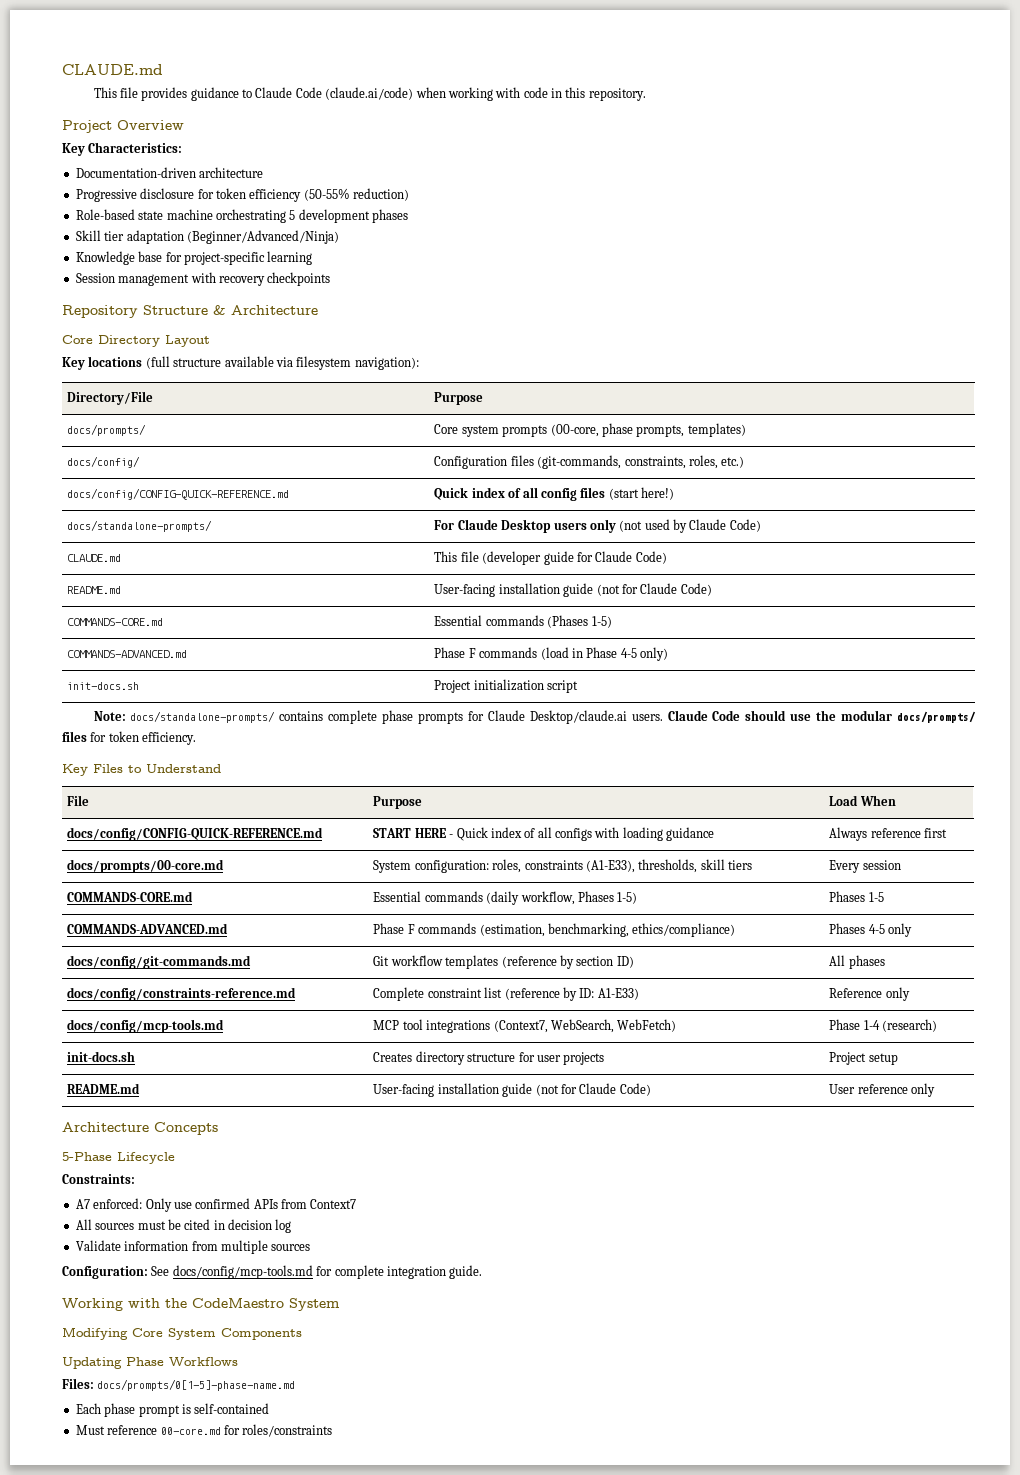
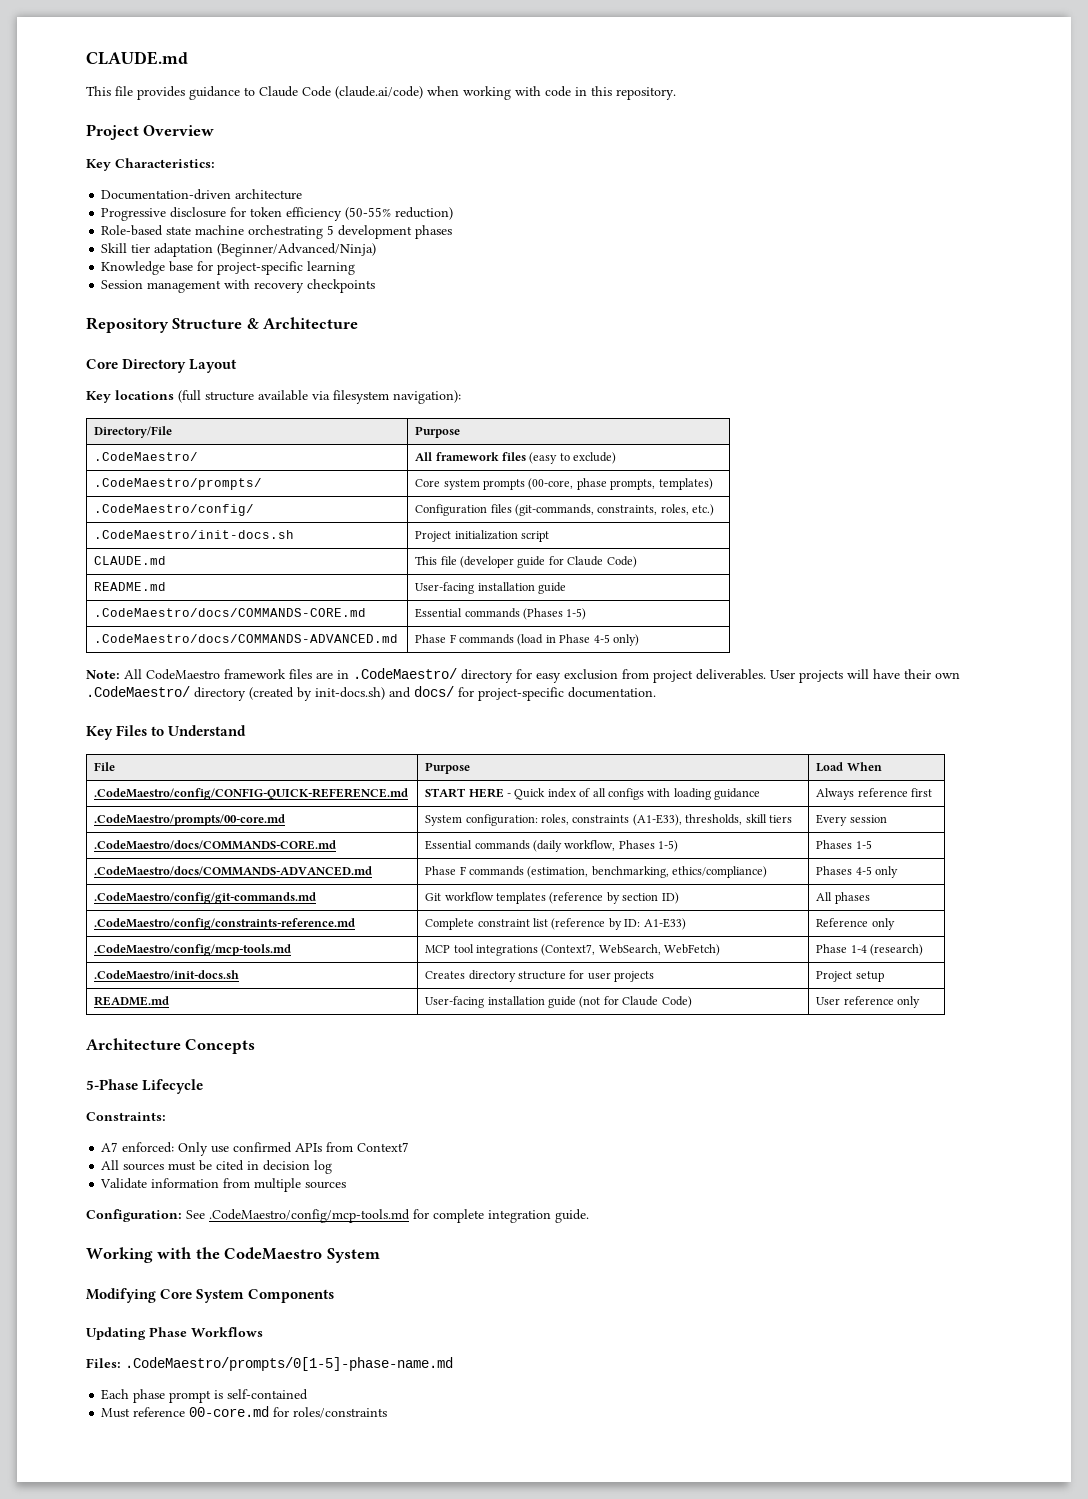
[67,424,147,436] docs/prompts/ -> [94,452,199,461] [415,452,617,464] [94,478,263,490] .CodeMaestro/ | All framework files (easy to exclude) // .CodeMaestro/prompts/
[67,456,141,468] docs/config/ -> [94,504,255,516] .CodeMaestro/config/
[67,488,290,500] [434,487,675,501] [67,520,213,532] [434,519,761,533] docs/config/CONFIG-QUICK-REFERENCE.md | Quick index of all config files (start here!) // docs/standalone-prompts/ | For Claude Desktop users only (not used by Claude Code) -> [94,530,295,539] [415,530,550,542] .CodeMaestro/init-docs.sh | Project initialization script
[596,583,712,596] [67,618,164,626] (not for Claude Code) // COMMANDS-CORE.md -> [94,608,367,617] // .CodeMaestro/docs/COMMANDS-CORE.md
[67,650,188,658] COMMANDS-ADVANCED.md -> [94,634,399,643] .CodeMaestro/docs/COMMANDS-ADVANCED.md
[67,682,140,690] [434,679,579,693] [93,710,976,724] [62,731,197,745] // init-docs.sh | Project initialization script // Note: docs/standalone-prompts/ contains complete phase prompts for Claude Desktop/claude.ai users. Claude Code should use the modular docs/prompts/ files for token efficiency. -> [86,668,960,683] [86,686,656,701] // Note: All CodeMaestro framework files are in .CodeMaestro/ directory for easy exclusion from project deliverables. User projects will have their own .CodeMaestro/ directory (created by init-docs.sh) and docs/ for project-specific documentation.
[67,827,324,841] docs/config/CONFIG-QUICK-REFERENCE.md -> [94,788,409,800] .CodeMaestro/config/CONFIG-QUICK-REFERENCE.md
[67,859,225,873] docs/prompts/00-core.md -> [94,814,286,826] .CodeMaestro/prompts/00-core.md
[67,891,194,902] COMMANDS-CORE.md -> [94,840,337,850] .CodeMaestro/docs/COMMANDS-CORE.md
[67,923,229,934] COMMANDS-ADVANCED.md -> [94,866,373,876] .CodeMaestro/docs/COMMANDS-ADVANCED.md
[67,955,252,969] docs/config/git-commands.md -> [94,892,317,904] .CodeMaestro/config/git-commands.md
[67,987,297,1001] docs/config/constraints-reference.md -> [94,918,356,930] .CodeMaestro/config/constraints-reference.md
[67,1019,225,1033] docs/config/mcp-tools.md -> [94,944,292,956] .CodeMaestro/config/mcp-tools.md
[67,1051,136,1062] init-docs.sh -> [94,970,240,980] .CodeMaestro/init-docs.sh
[172,1265,313,1279] docs/config/mcp-tools.md -> [209,1209,410,1223] .CodeMaestro/config/mcp-tools.md
[97,1379,296,1391] docs/prompts/0[1-5]-phase-name.md -> [125,1357,453,1371] .CodeMaestro/prompts/0[1-5]-phase-name.md

